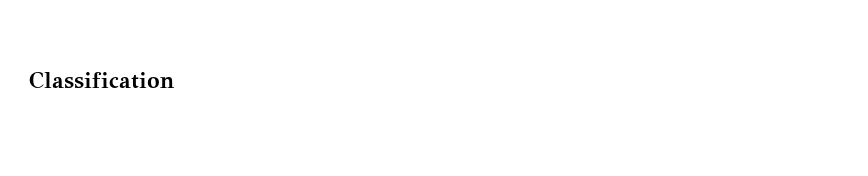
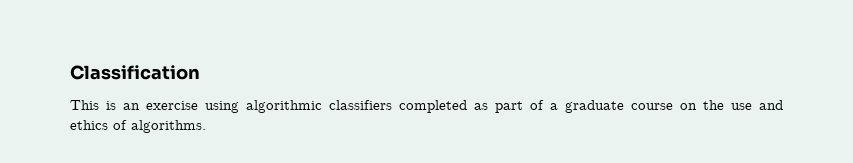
(175, 80) none -> [70,100,783,113] [70,120,206,133] // This is an exercise using algorithmic classifiers completed as part of a graduate course on the use and ethics of algorithms.

